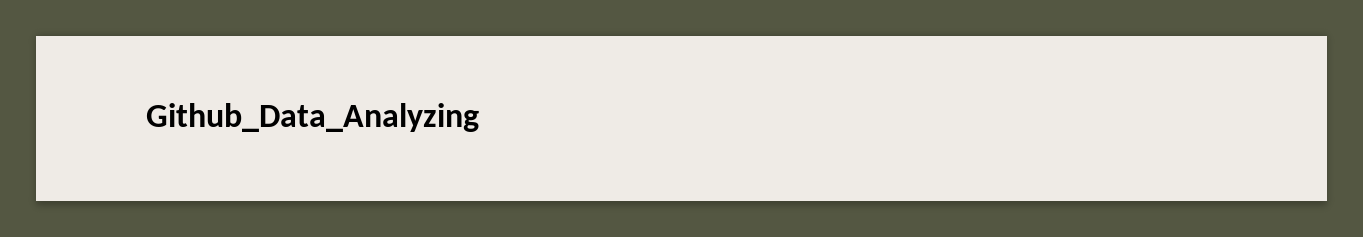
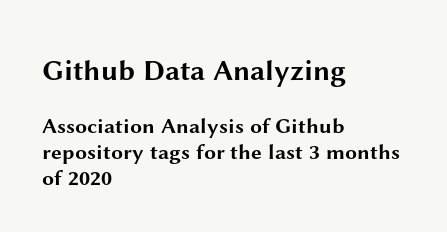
[146,103,479,132] Github_Data_Analyzing -> [42,60,346,87] [42,118,346,138] [42,144,400,164] [42,170,112,186] Github Data Analyzing // Association Analysis of Github repository tags for the last 3 months of 2020

